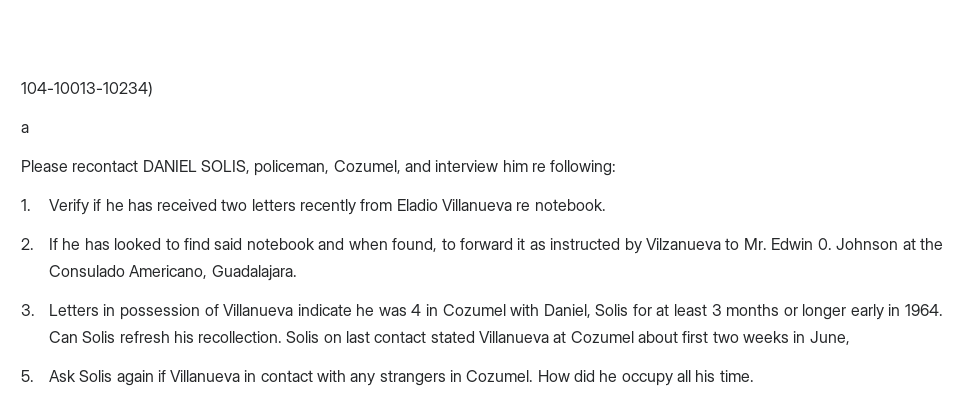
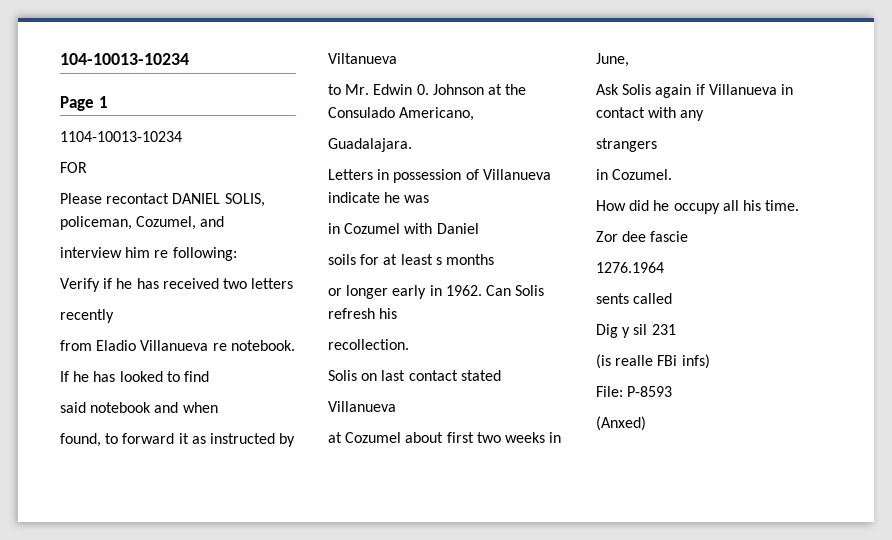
[21,82,153,97] [21,124,29,133] 104-10013-10234) // a -> [60,53,189,65] [60,96,108,111] [60,131,182,142] [60,162,87,173] 104-10013-10234 // Page 1 // 1104-10013-10234 // FOR
(431, 166) none -> (225, 221) //
[21,199,31,211] 1. -> (237, 254) none
(296, 205) none -> (294, 283) //
(357, 207) none -> (114, 316) //
[21,238,34,250] 2. -> (295, 345) none
(210, 244) none -> (209, 376) //
(388, 244) none -> (218, 407) //
[646,238,722,250] Vilzanueva -> [328,53,397,64] Viltanueva //
(208, 272) none -> (475, 114) //
[21,304,35,316] 3. -> (412, 145) none
[411,304,422,316] 4 -> (430, 199) //
[543,304,629,318] Daniel, Solis -> [436,223,479,234] [328,254,356,265] Daniel // soils
[711,304,722,316] 3 -> [435,257,442,265] s
(780, 310) none -> (494, 259) //
[905,304,944,316] 1964. -> [445,285,482,296] 1962.
(194, 337) none -> (398, 313) //
(283, 337) none -> (409, 344) //
[479,331,550,343] Villanueva -> [328,401,396,412] // Villanueva //
[21,370,34,382] 5. -> (629, 60) none
(376, 379) none -> (705, 115) //
(446, 378) none -> (657, 145) //
(534, 376) none -> (673, 174) //
(754, 376) none -> [596,231,689,242] [596,262,664,273] [596,293,673,304] [596,324,676,338] [596,354,710,369] [596,386,673,397] [596,416,646,431] // Zor dee fascie // 1276.1964 // sents called // Dig y sil 231 // (is realle FBi infs) // File: P-8593 // (Anxed)

